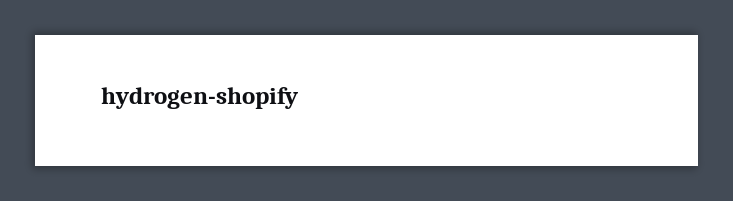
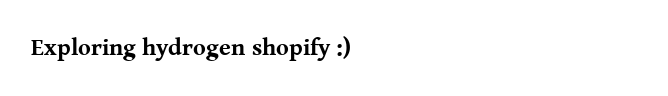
[101,87,299,109] hydrogen-shopify -> [31,36,352,61] Exploring hydrogen shopify :)

